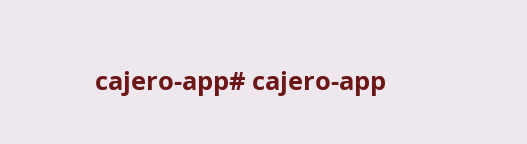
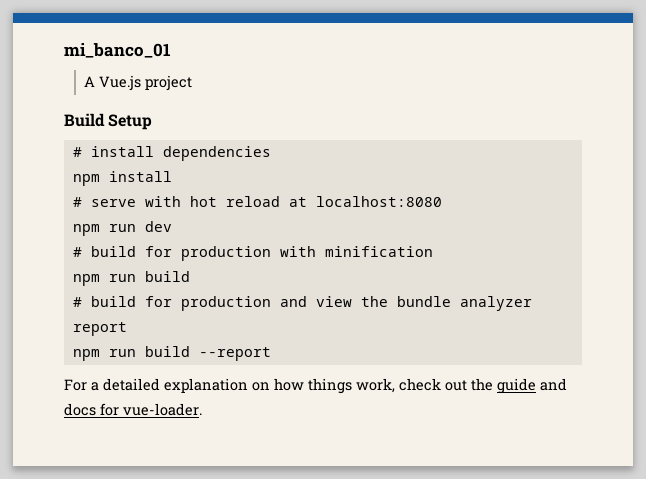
[95,71,386,96] cajero-app# cajero-app -> [64,43,171,58] [84,75,193,91] [64,113,153,130] [72,146,271,161] [72,171,172,186] [72,196,442,207] [72,221,172,236] [72,246,433,261] [72,271,190,286] [72,296,532,311] [72,322,127,336] [72,346,271,361] [64,378,567,394] [64,403,202,416] mi_banco_01 // A Vue.js project // Build Setup // # install dependencies // npm install // # serve with hot reload at localhost:8080 // npm run dev // # build for production with minification // npm run build // # build for production and view the bundle analyzer report // npm run build --report // For a detailed explanation on how things work, check out the guide and docs for vue-loader.

